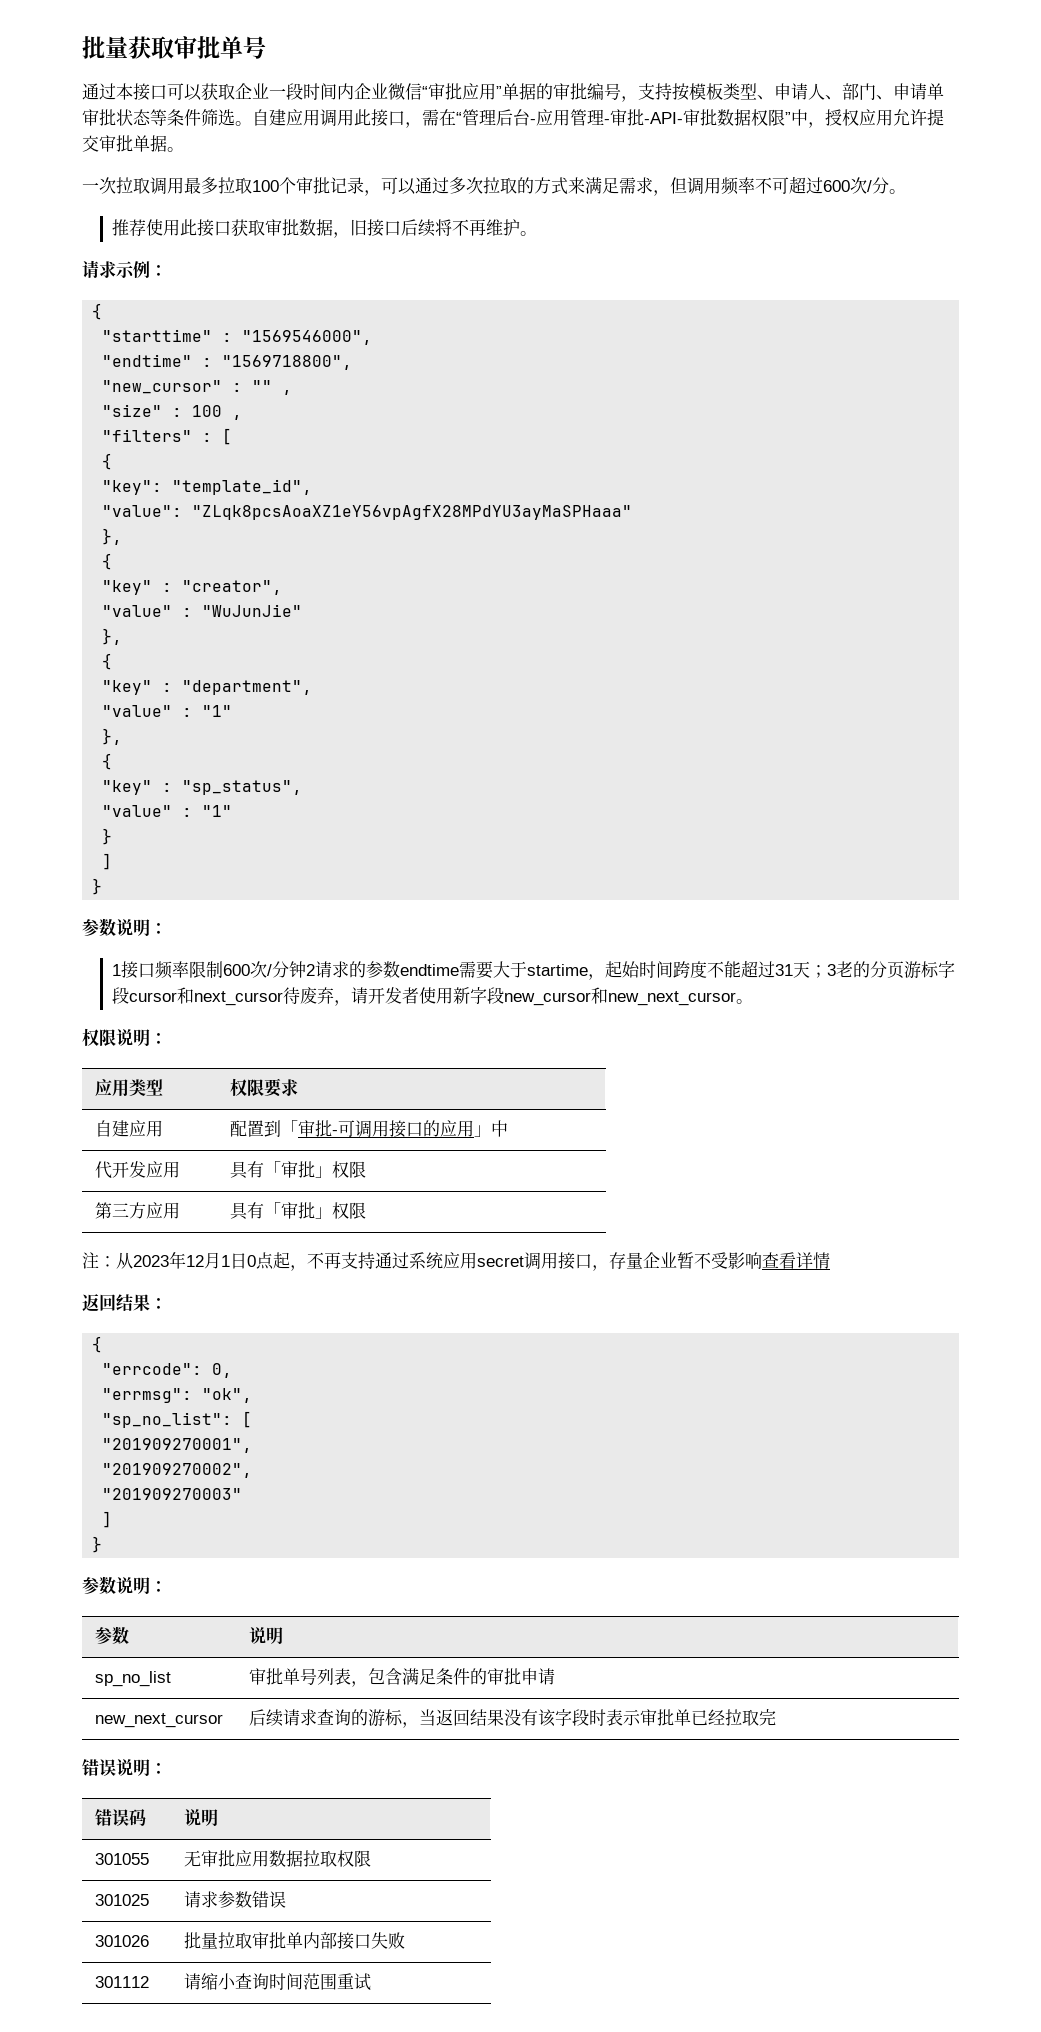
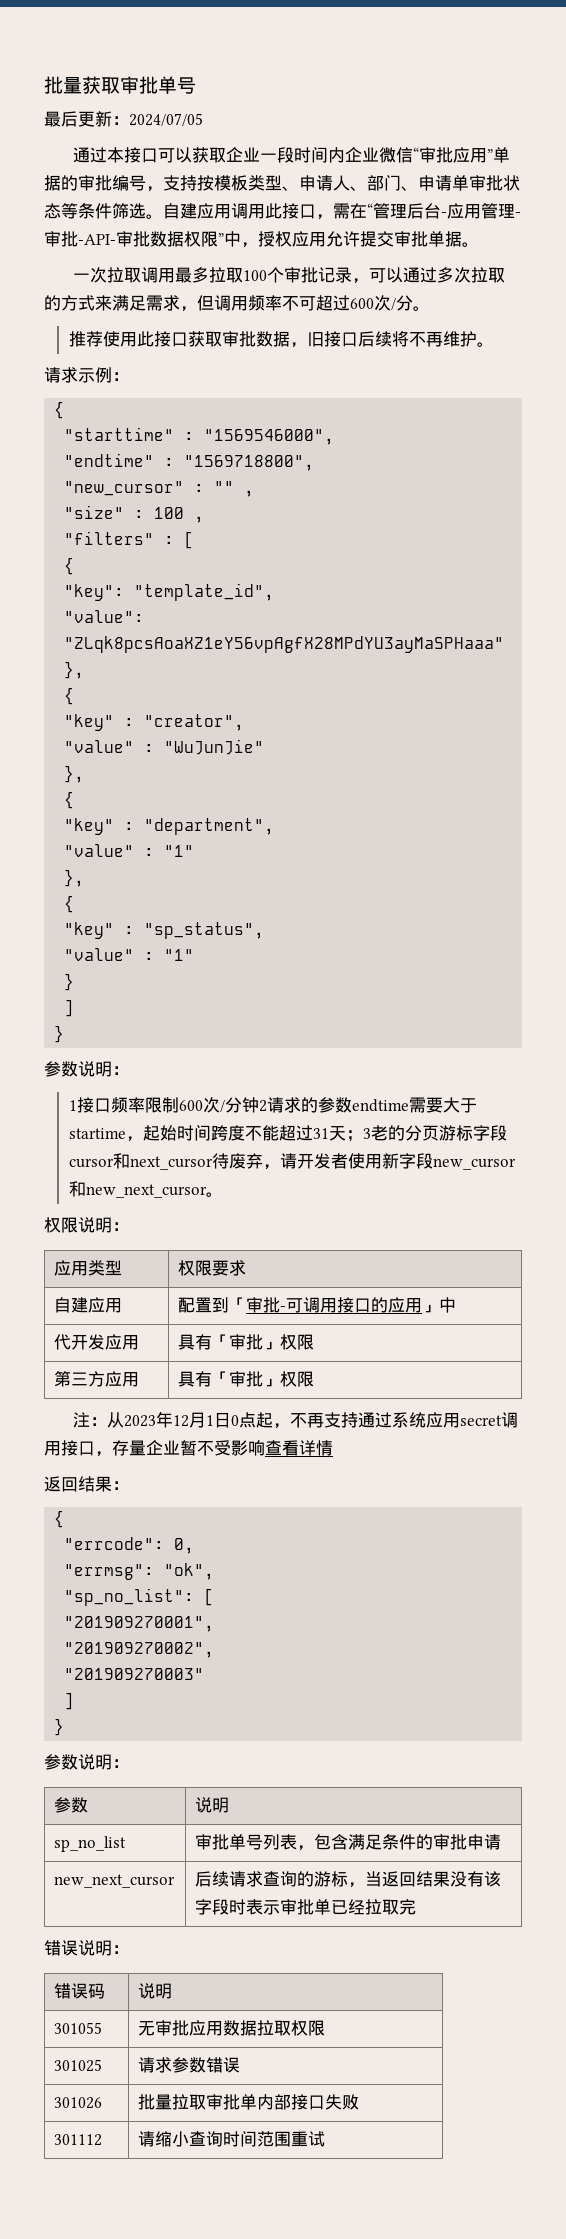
(266, 47) none -> [44,111,203,127] // 最后更新：2024/07/05

